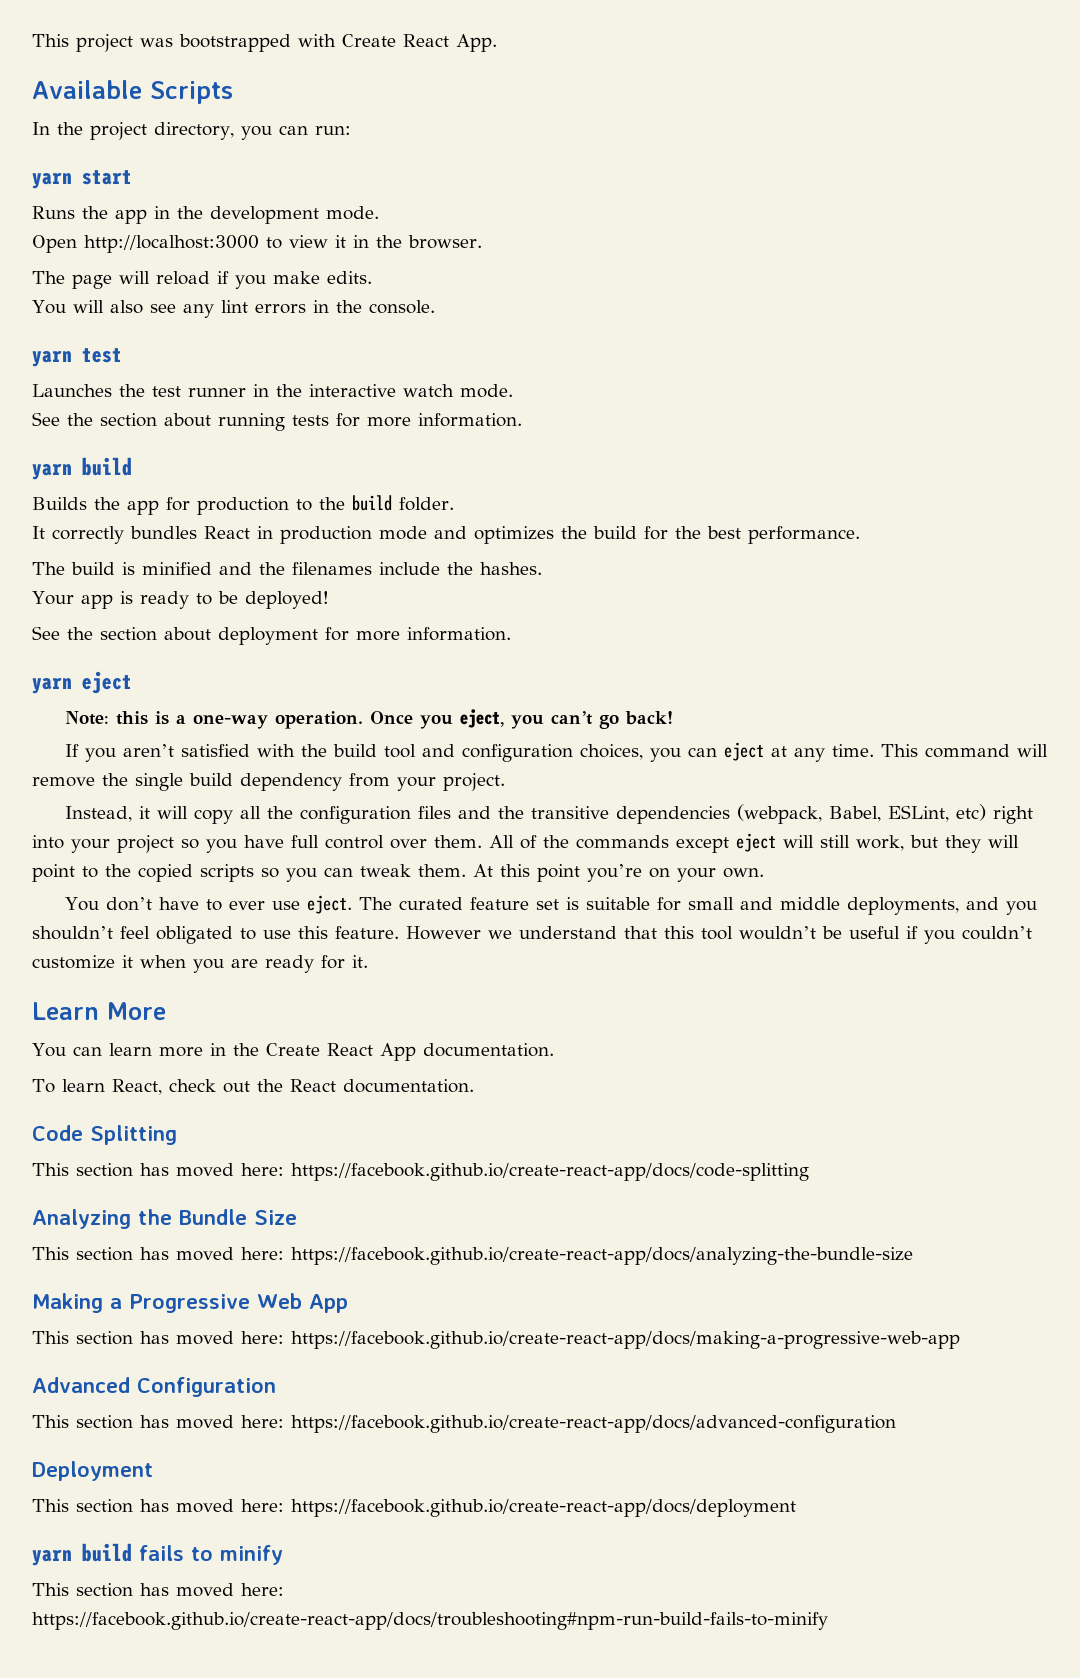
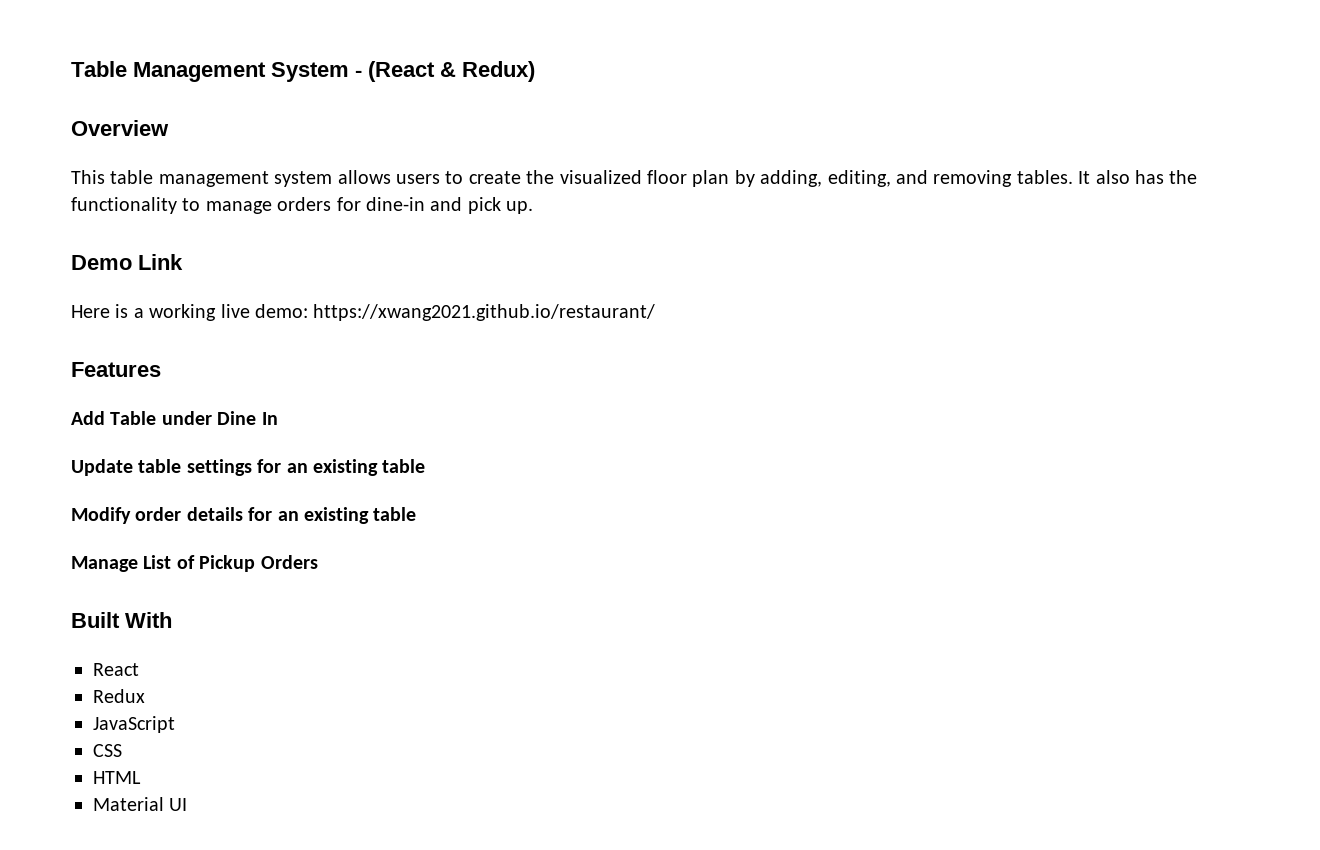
[32,34,497,52] [32,80,233,104] [32,122,351,140] [32,170,132,189] [32,206,379,224] [32,235,482,253] [32,271,372,289] [32,300,435,318] [32,348,122,367] [32,384,513,398] [32,412,522,431] [32,457,132,480] [32,495,454,515] [32,526,860,544] [32,562,542,575] [32,591,329,609] [32,626,511,645] [32,671,132,694] [64,709,673,729] [64,742,1048,762] [32,773,505,791] [64,804,1033,824] [32,833,1019,853] [32,864,764,882] [64,895,1037,915] [32,926,1032,944] [32,955,368,973] [32,1002,166,1020] [32,1043,554,1061] [32,1079,474,1095] [32,1125,177,1145] [32,1163,809,1181] [32,1209,297,1229] [32,1247,913,1265] [32,1293,348,1313] [32,1331,960,1349] [32,1377,276,1397] [32,1415,896,1433] [32,1461,153,1481] [32,1499,796,1517] [32,1543,283,1566] [32,1583,284,1597] [32,1612,828,1630] This project was bootstrapped with Create React App. // Available Scripts // In the project directory, you can run: // yarn start // Runs the app in the development mode. // Open http://localhost:3000 to view it in the browser. // The page will reload if you make edits. // You will also see any lint errors in the console. // yarn test // Launches the test runner in the interactive watch mode. // See the section about running tests for more information. // yarn build // Builds the app for production to the build folder. // It correctly bundles React in production mode and optimizes the build for the best performance. // The build is minified and the filenames include the hashes. // Your app is ready to be deployed! // See the section about deployment for more information. // yarn eject // Note: this is a one-way operation. Once you eject, you can’t go back! // If you aren’t satisfied with the build tool and configuration choices, you can eject at any time. This command will remove the single build dependency from your project. // Instead, it will copy all the configuration files and the transitive dependencies (webpack, Babel, ESLint, etc) right into your project so you have full control over them. All of the commands except eject will still work, but they will point to the copied scripts so you can tweak them. At this point you’re on your own. // You don’t have to ever use eject. The curated feature set is suitable for small and middle deployments, and you shouldn’t feel obligated to use this feature. However we understand that this tool wouldn’t be useful if you couldn’t customize it when you are ready for it. // Learn More // You can learn more in the Create React App documentation. // To learn React, check out the React documentation. // Code Splitting // This section has moved here: https://facebook.github.io/create-react-app/docs/code-splitting // Analyzing the Bundle Size // This section has moved here: https://facebook.github.io/create-react-app/docs/analyzing-the-bundle-size // Making a Progressive Web App // This section has moved here: https://facebook.github.io/create-react-app/docs/making-a-progressive-web-app // Advanced Configuration // This section has moved here: https://facebook.github.io/create-react-app/docs/advanced-configuration // Deployment // This section has moved here: https://facebook.github.io/create-react-app/docs/deployment // yarn build fails to minify // This section has moved here: https://facebook.github.io/create-react-app/docs/troubleshooting#npm-run-build-fails-to-minify -> [71,61,535,82] [71,120,169,136] [71,170,1198,187] [71,197,534,214] [71,254,183,270] [71,304,656,321] [71,362,161,377] [71,411,278,425] [71,459,426,476] [71,507,417,524] [71,555,318,572] [71,612,172,628] [93,663,139,676] [93,689,145,703] [93,716,175,733] [93,744,122,757] [93,771,141,784] [93,797,188,811] Table Management System - (React & Redux) // Overview // This table management system allows users to create the visualized floor plan by adding, editing, and removing tables. It also has the functionality to manage orders for dine-in and pick up. // Demo Link // Here is a working live demo: https://xwang2021.github.io/restaurant/ // Features // Add Table under Dine In // Update table settings for an existing table // Modify order details for an existing table // Manage List of Pickup Orders // Built With // React // Redux // JavaScript // CSS // HTML // Material UI

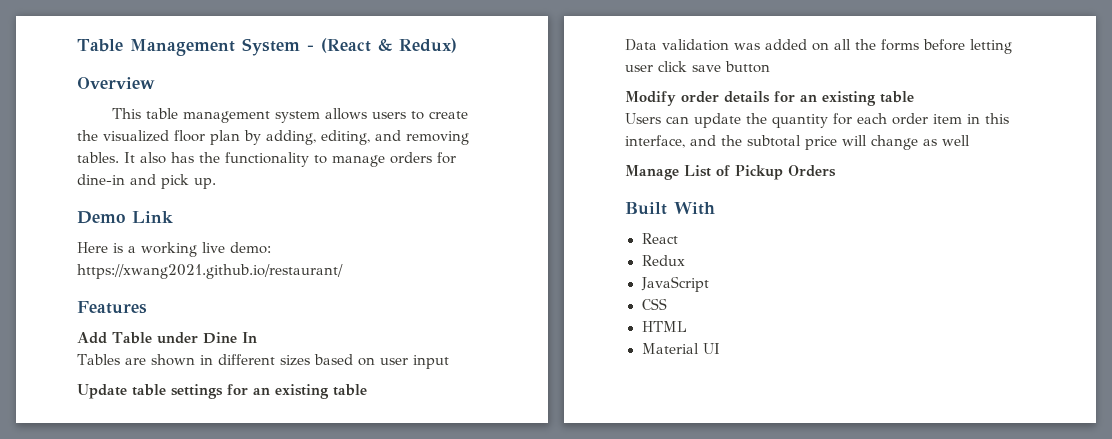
(278, 418) none -> [77,354,449,369] // Tables are shown in different sizes based on user input
(426, 466) none -> [625,39,1012,54] [625,61,770,73] // Data validation was added on all the forms before letting user click save button
(417, 514) none -> [625,113,1009,128] [625,135,970,150] // Users can update the quantity for each order item in this interface, and the subtotal price will change as well

